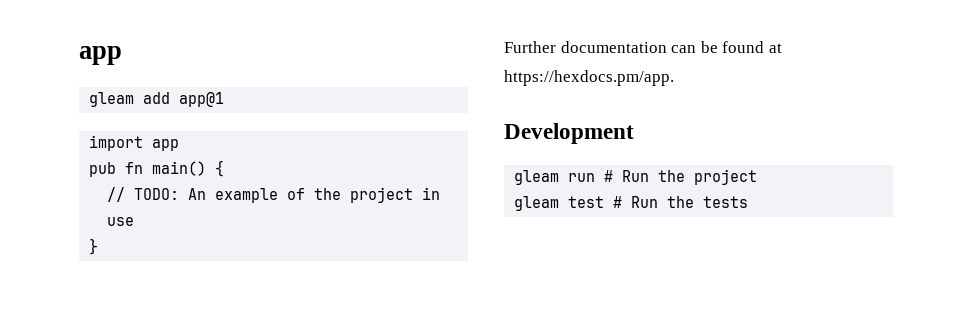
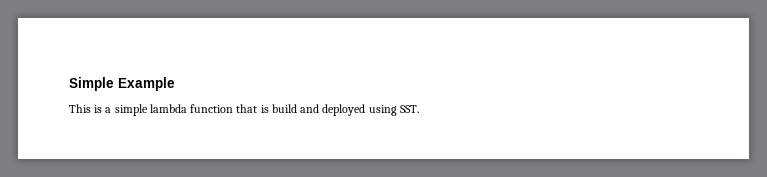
[79,46,122,65] [89,92,225,107] [89,135,180,151] [89,160,225,177] [107,187,441,203] [107,217,135,226] [89,238,99,255] [504,41,782,53] [504,70,674,86] [504,123,634,144] [514,169,758,185] [514,196,749,211] app // gleam add app@1 // import app // pub fn main() { // // TODO: An example of the project in use // } // Further documentation can be found at https://hexdocs.pm/app. // Development // gleam run # Run the project // gleam test # Run the tests -> [69,77,175,91] [69,104,419,116] Simple Example // This is a simple lambda function that is build and deployed using SST.

